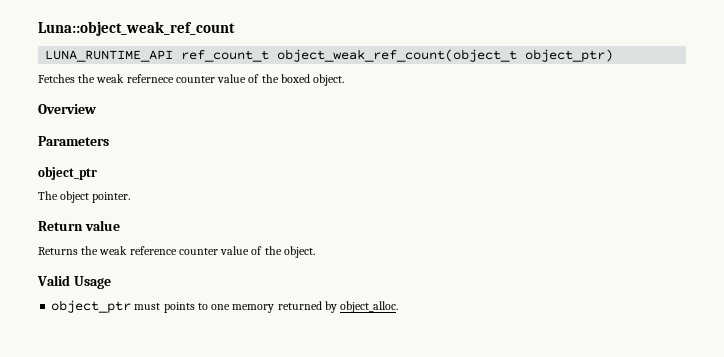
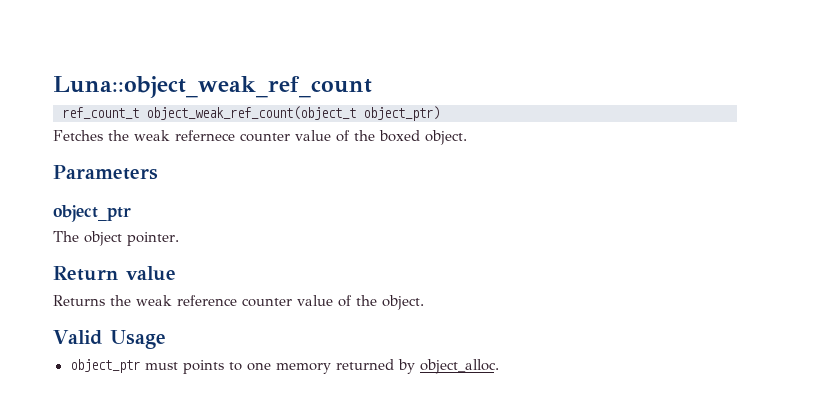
[45,50,174,62] LUNA_RUNTIME_API -> (372, 87) none
[38,104,96,114] // Overview -> (467, 137) none

